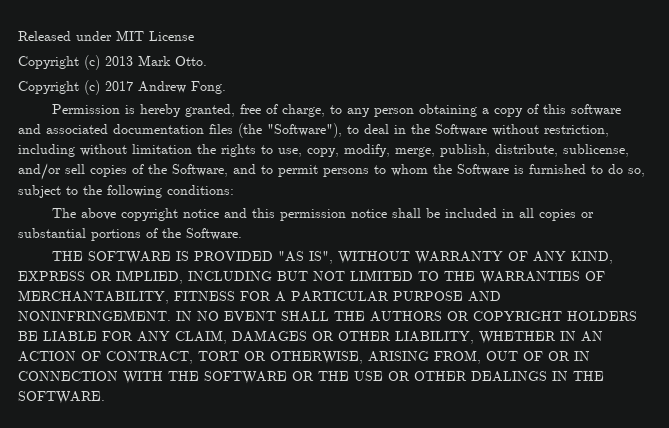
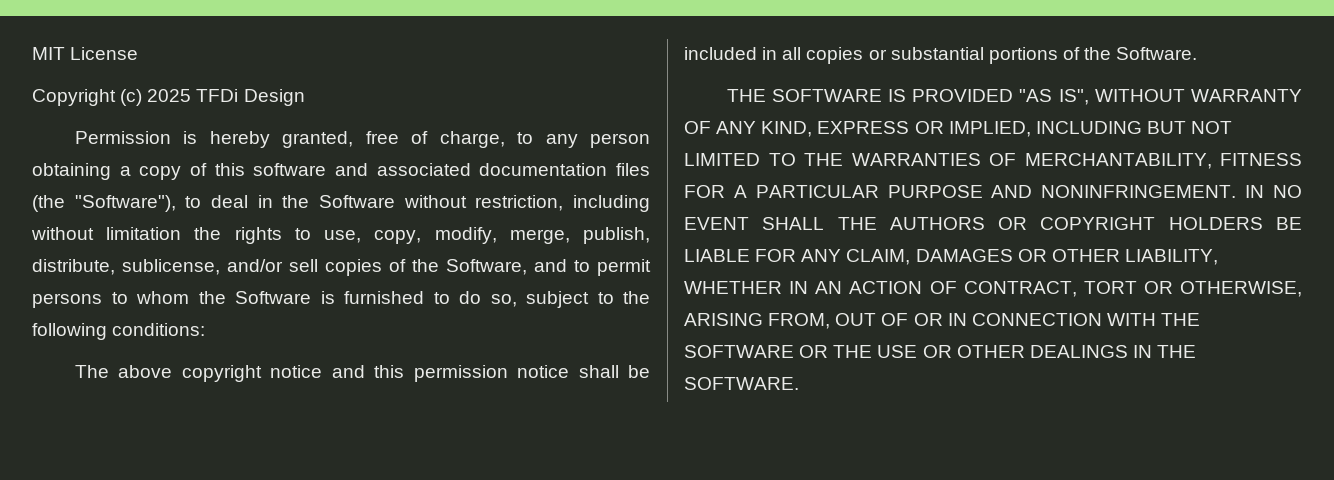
[18,31,112,41] Released under -> (32, 53) none
[105,55,207,66] [18,80,226,95] 2013 Mark Otto. // Copyright (c) 2017 Andrew Fong. -> [147,89,305,106] 2025 TFDi Design

